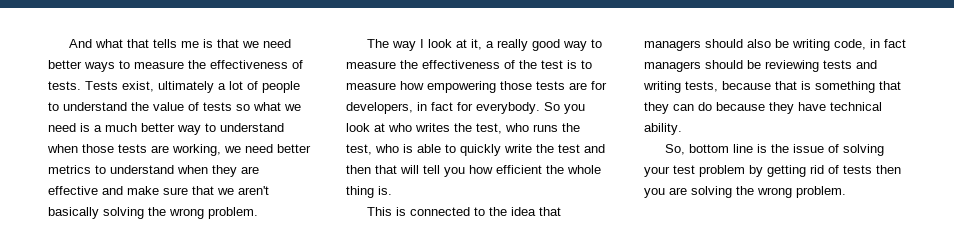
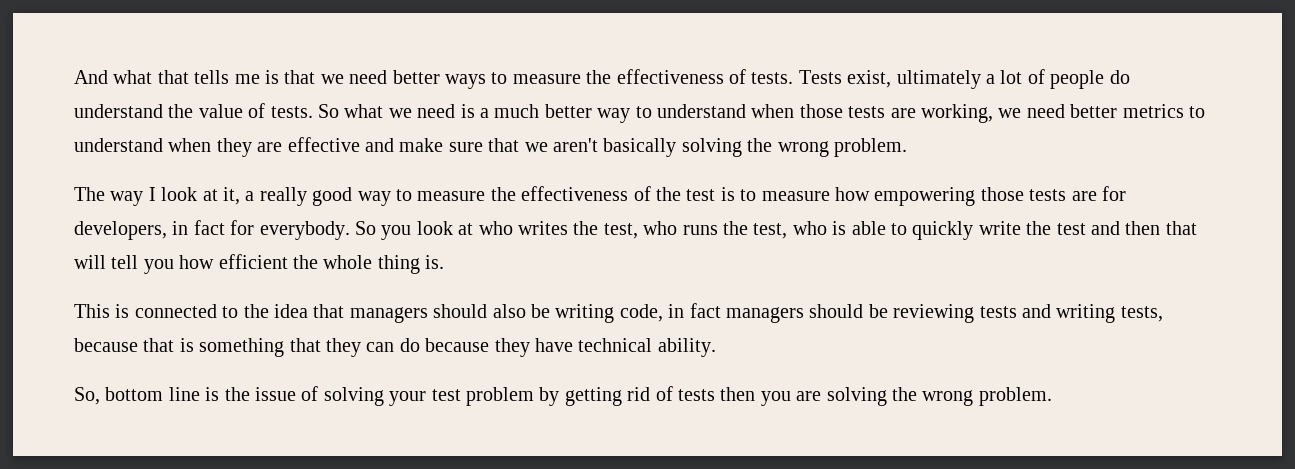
[48,102,59,111] to -> [1109,70,1130,84] do
[203,102,250,111] tests so -> [270,104,339,118] tests. So

